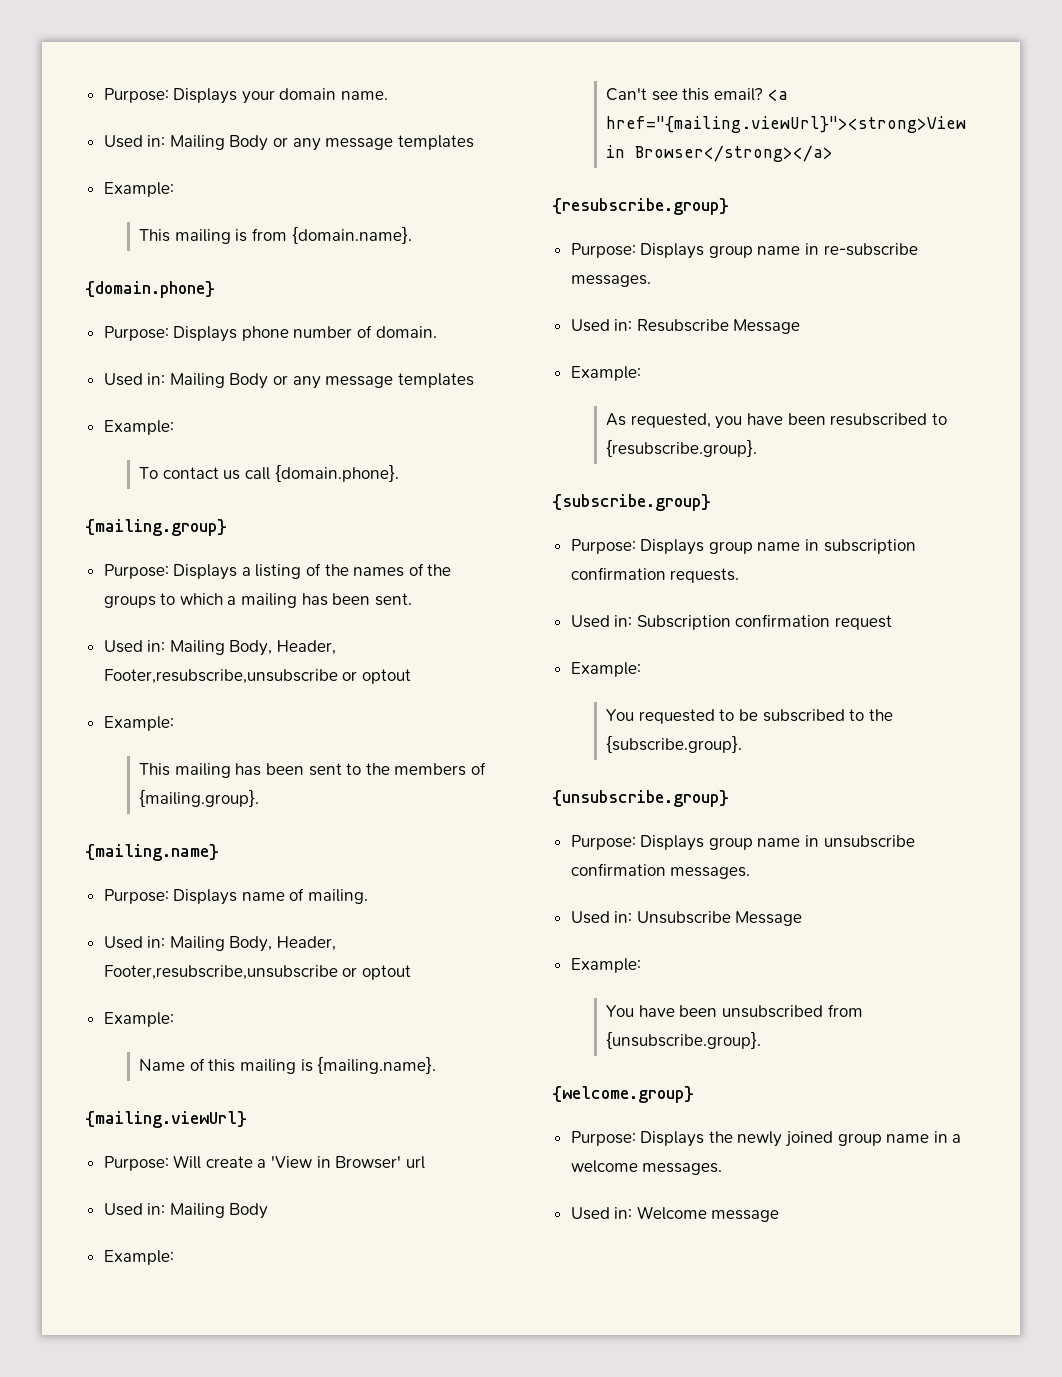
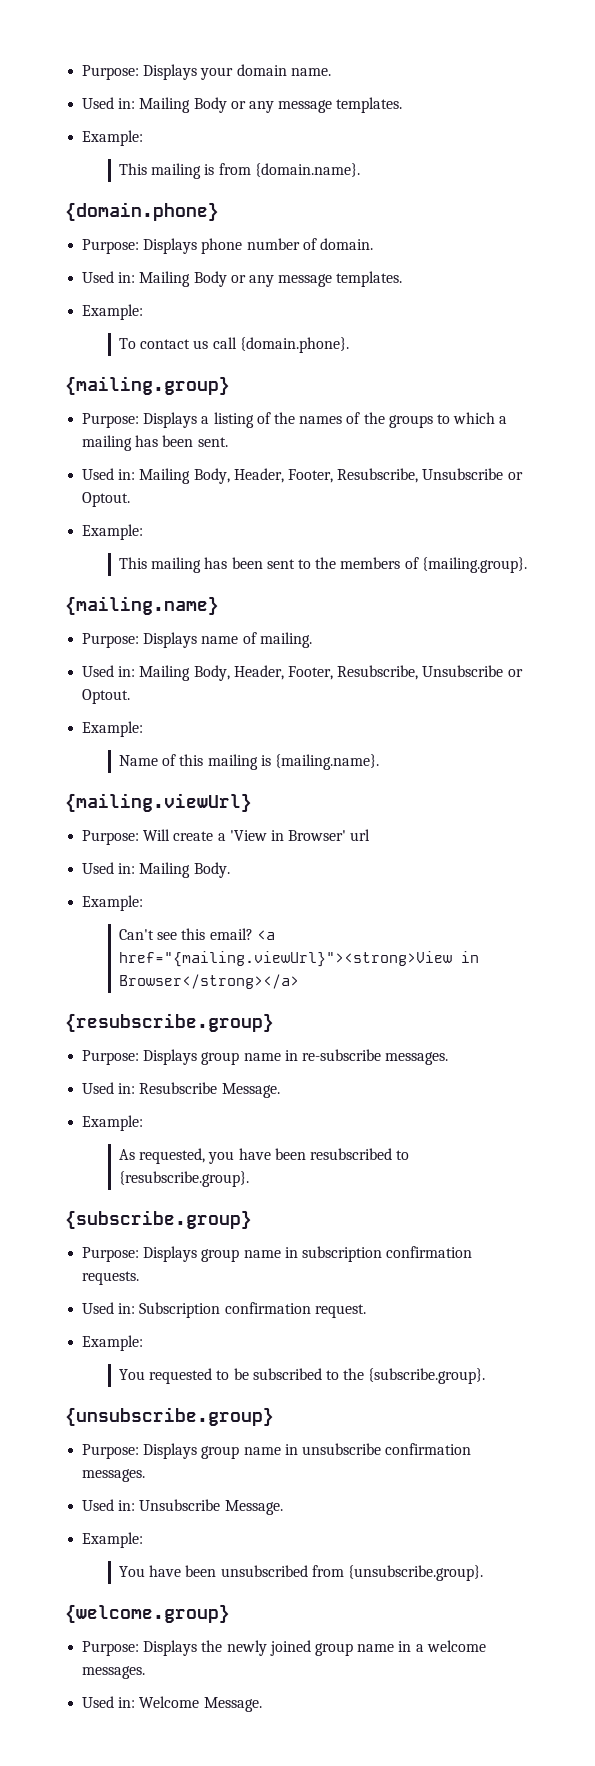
[397,135,474,150] templates -> [336,97,403,113] templates.
[397,373,474,388] templates -> [336,271,403,287] templates.
[103,669,411,684] Footer,resubscribe,unsubscribe or optout -> [287,468,523,483] [82,492,131,507] Footer, Resubscribe, Unsubscribe or Optout.
[103,965,411,980] Footer,resubscribe,unsubscribe or optout -> [287,665,523,680] [82,689,131,704] Footer, Resubscribe, Unsubscribe or Optout.
[229,1203,269,1219] Body -> [193,862,230,878] Body.
[733,319,801,334] Message -> [221,1083,280,1098] Message.
[835,615,893,630] request -> [314,1304,366,1318] request.
[735,911,803,926] Message -> [224,1500,283,1515] Message.
[711,1210,780,1222] message -> [203,1697,262,1712] Message.

